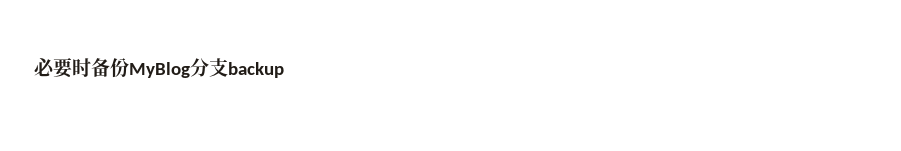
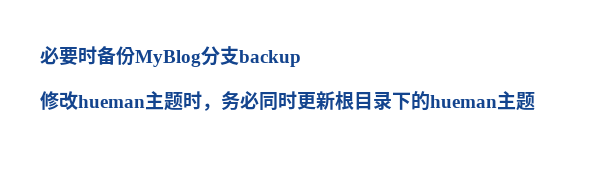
(284, 70) none -> [40,91,535,111] // 修改hueman主题时，务必同时更新根目录下的hueman主题

